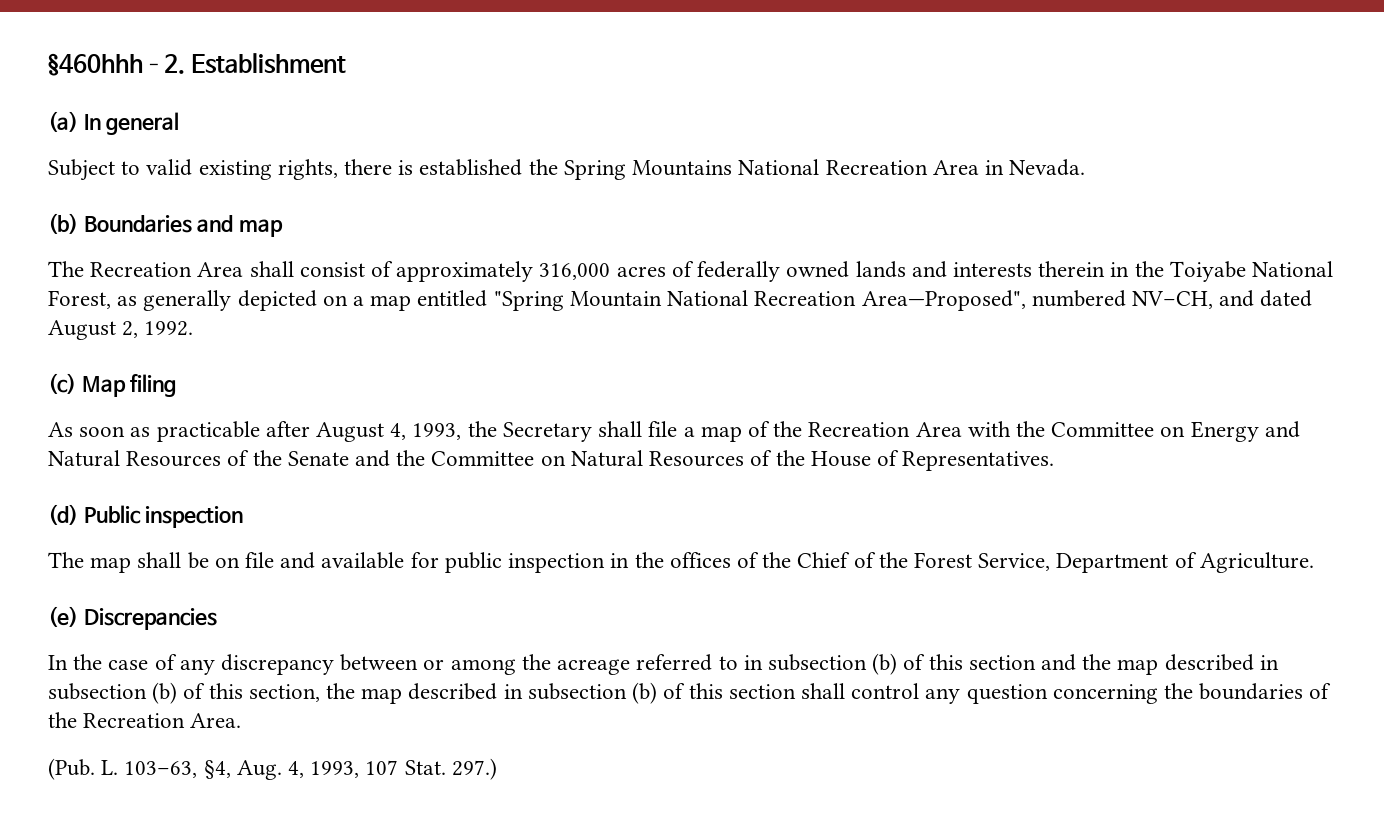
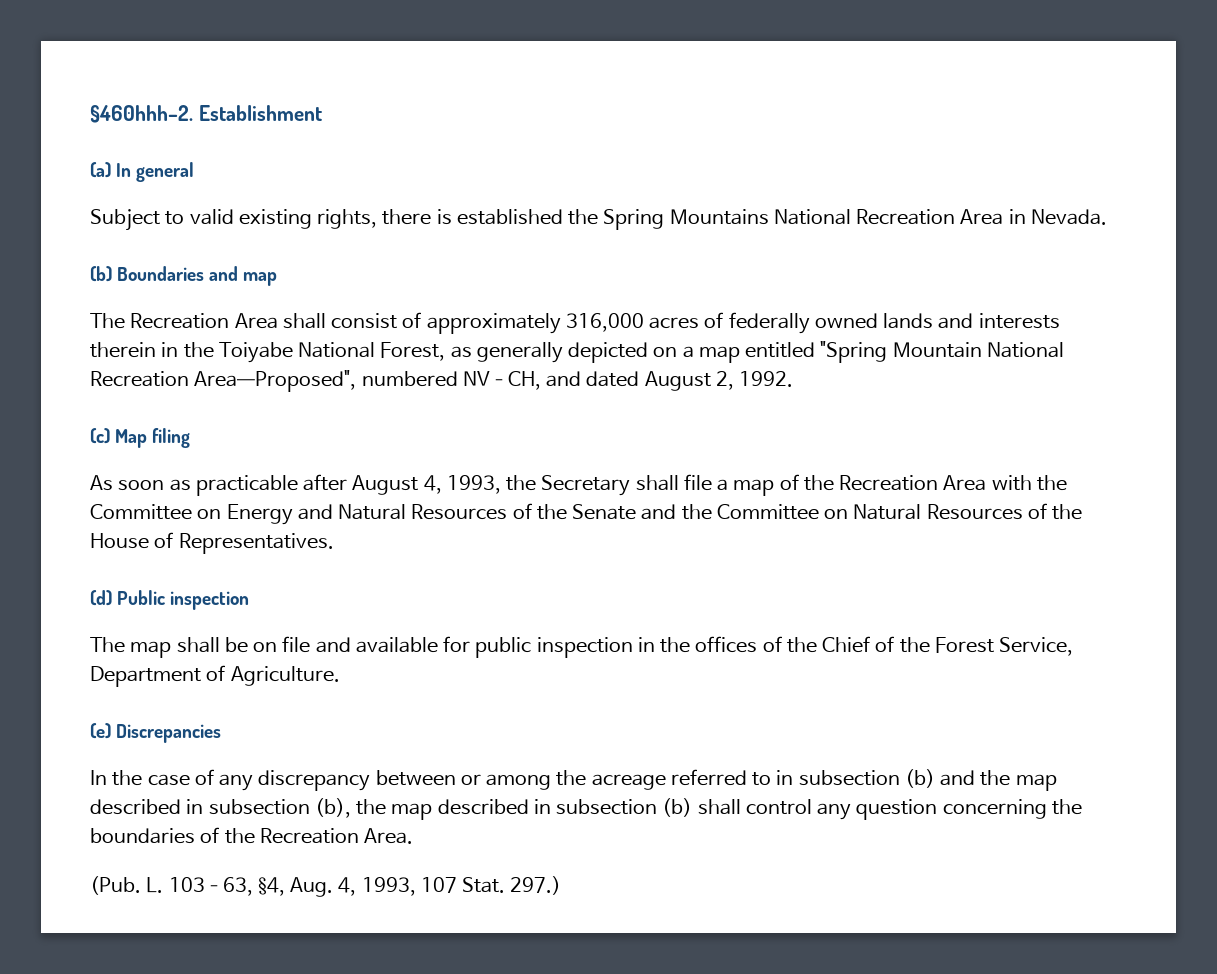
[903,654,1036,670] of this section -> (935, 778) none
[152,682,796,704] (b) of this section, the map described in subsection (b) of this section -> [314,798,693,820] (b), the map described in subsection (b)

